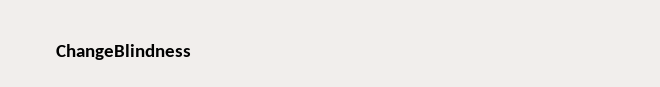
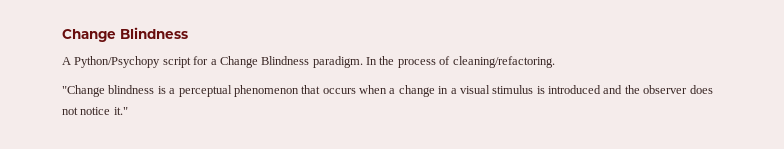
[56,44,191,60] ChangeBlindness -> [62,27,188,42] [62,56,555,68] [62,85,713,97] [62,107,128,115] Change Blindness // A Python/Psychopy script for a Change Blindness paradigm. In the process of cleaning/refactoring. // "Change blindness is a perceptual phenomenon that occurs when a change in a visual stimulus is introduced and the observer does not notice it."

